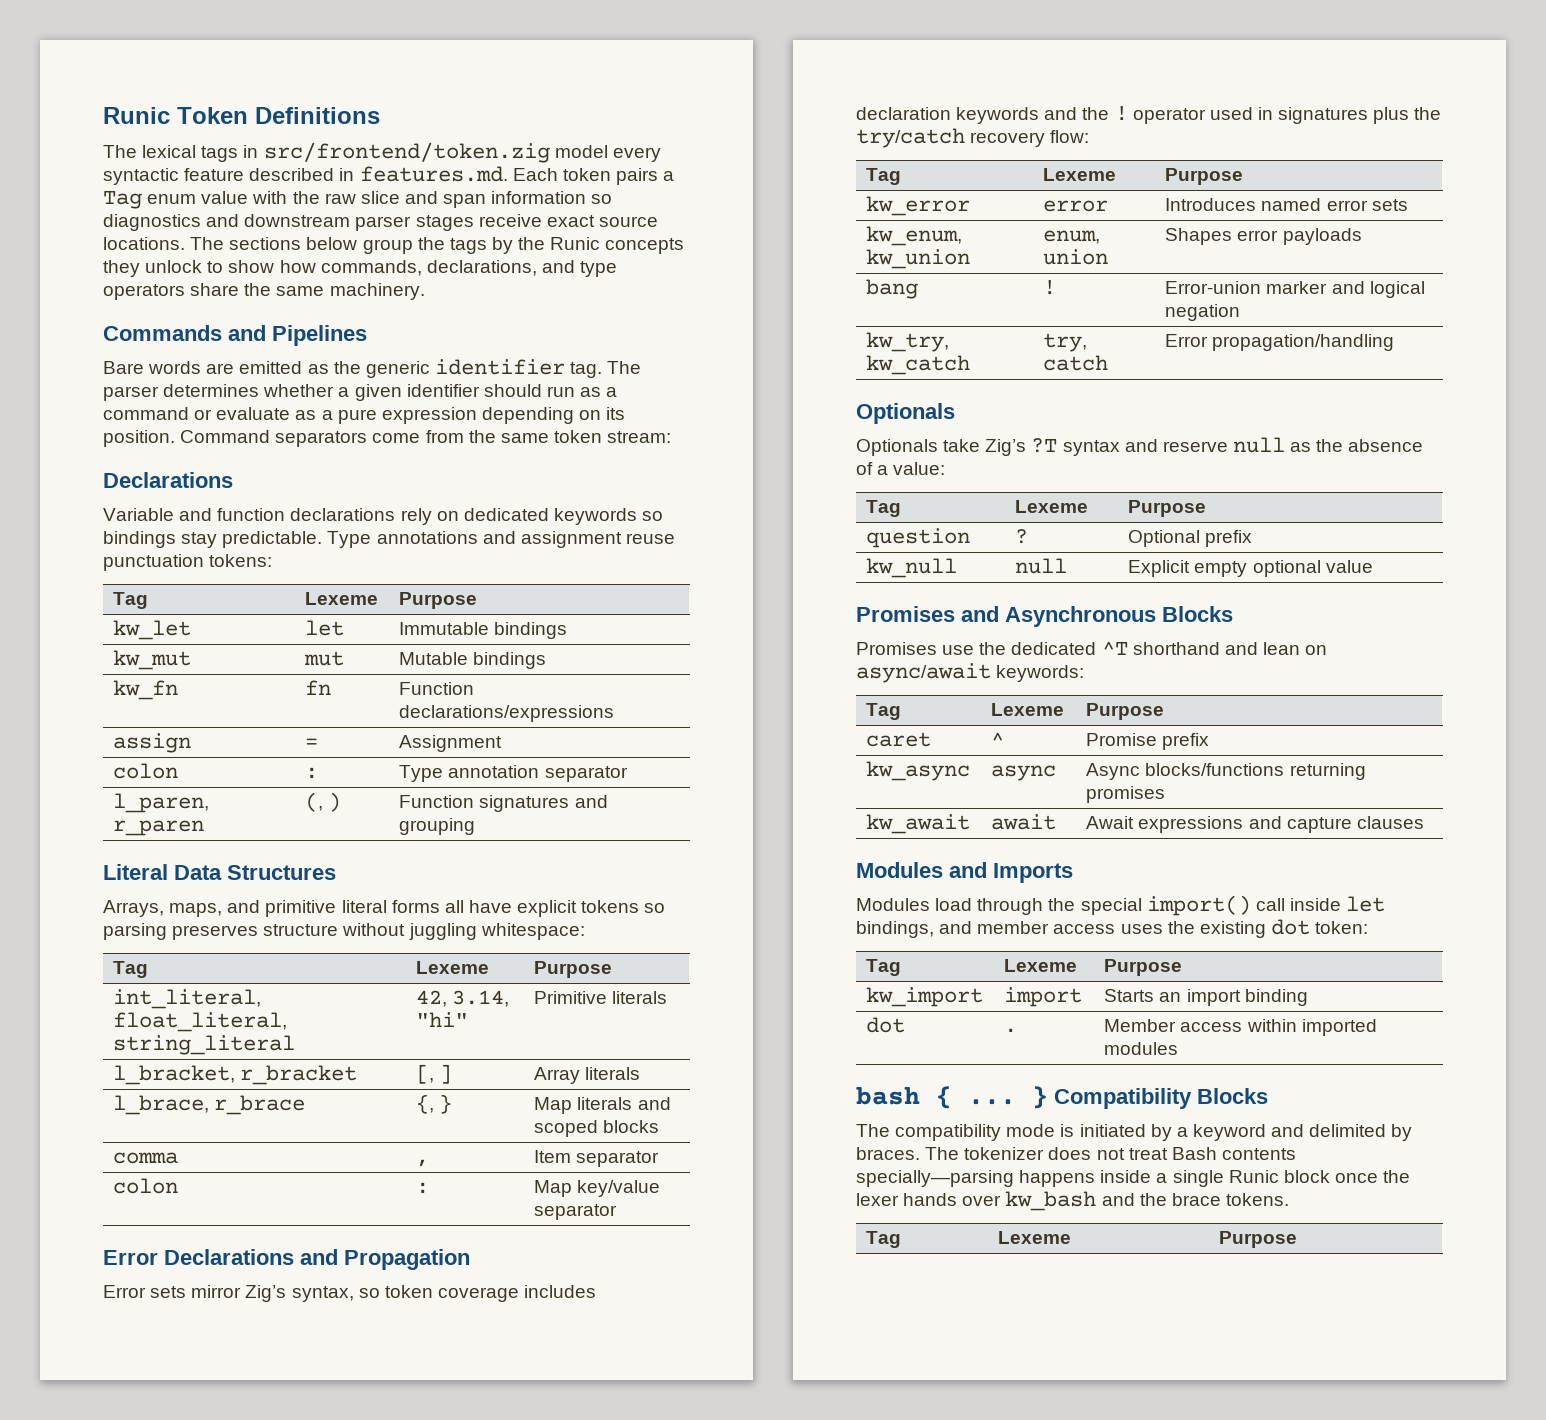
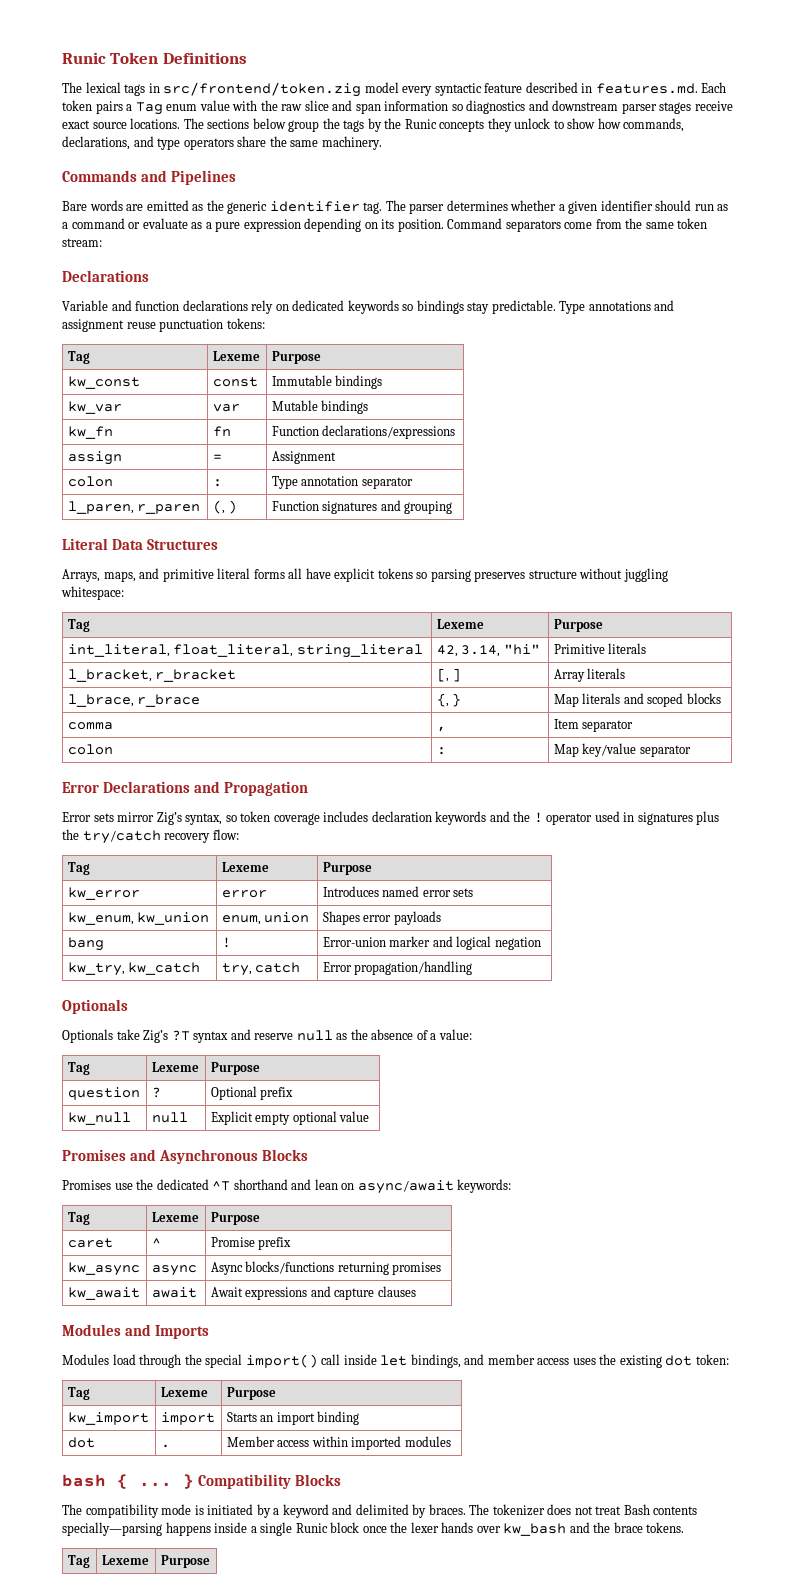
[113,620,192,640] [305,620,345,636] kw_let | let -> [67,376,140,389] [212,377,258,387] kw_const | const
[113,650,192,670] [304,651,345,666] kw_mut | mut -> [67,401,122,414] [212,404,240,412] kw_var | var

